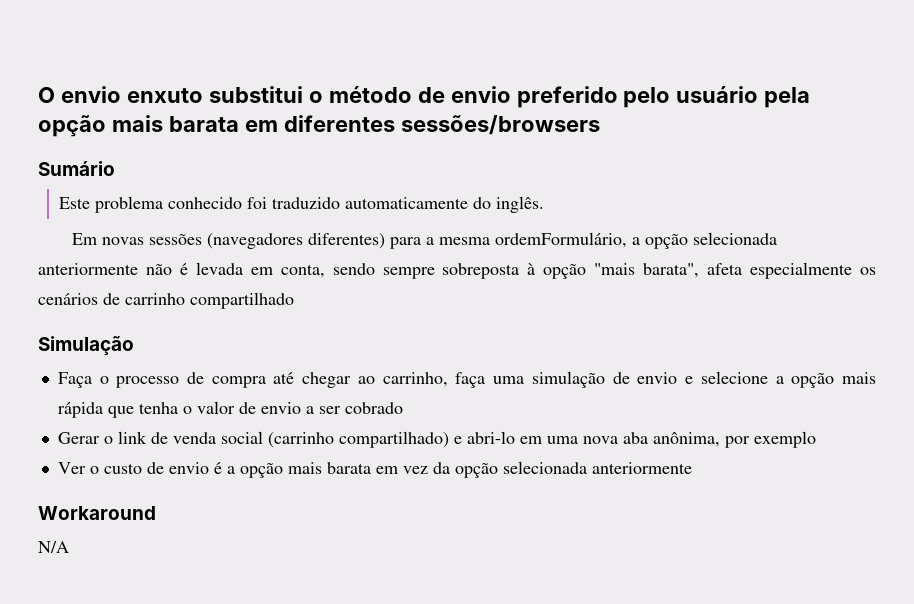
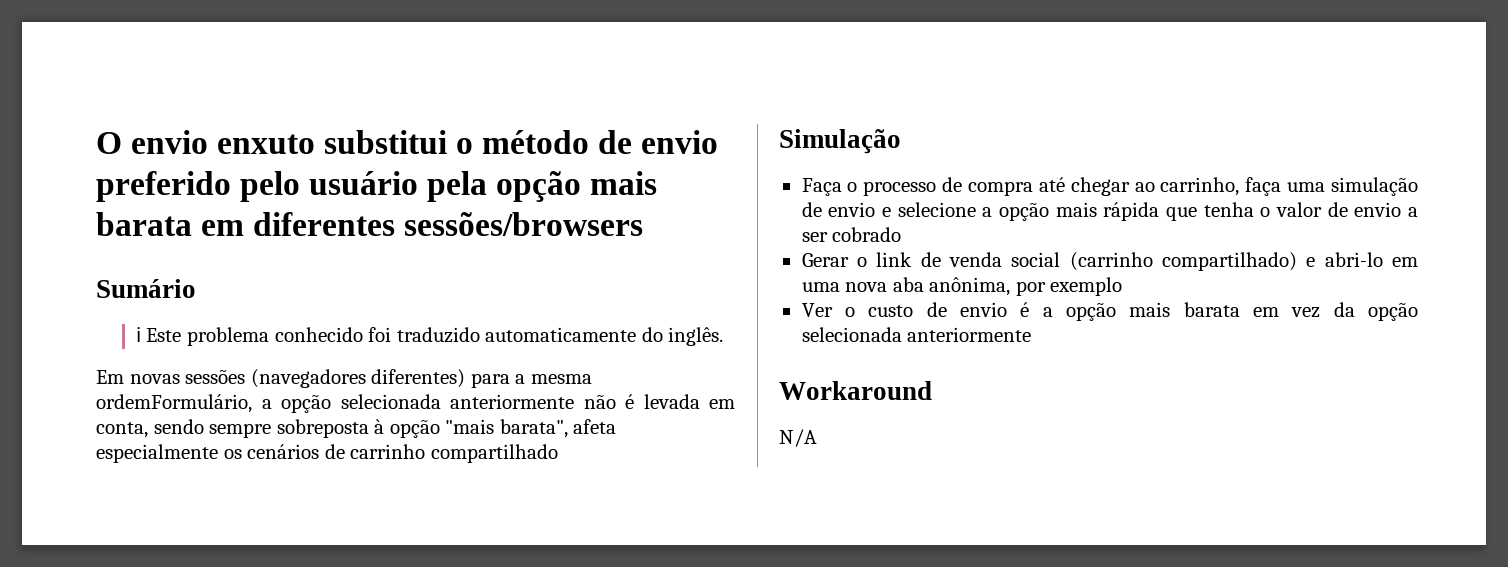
(115, 168) none -> [135,327,141,342] ℹ

